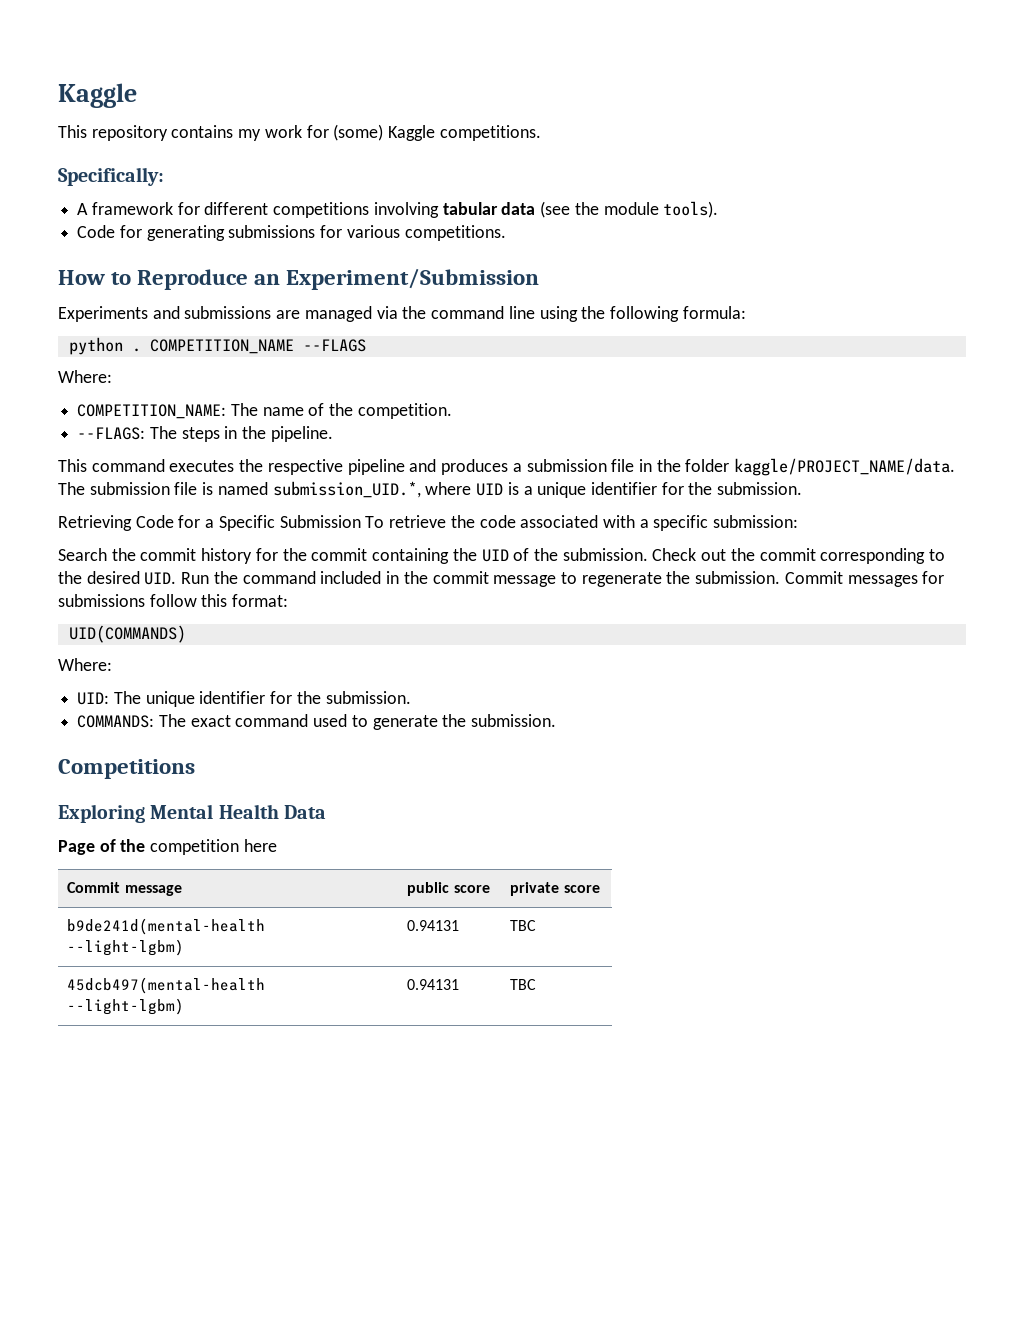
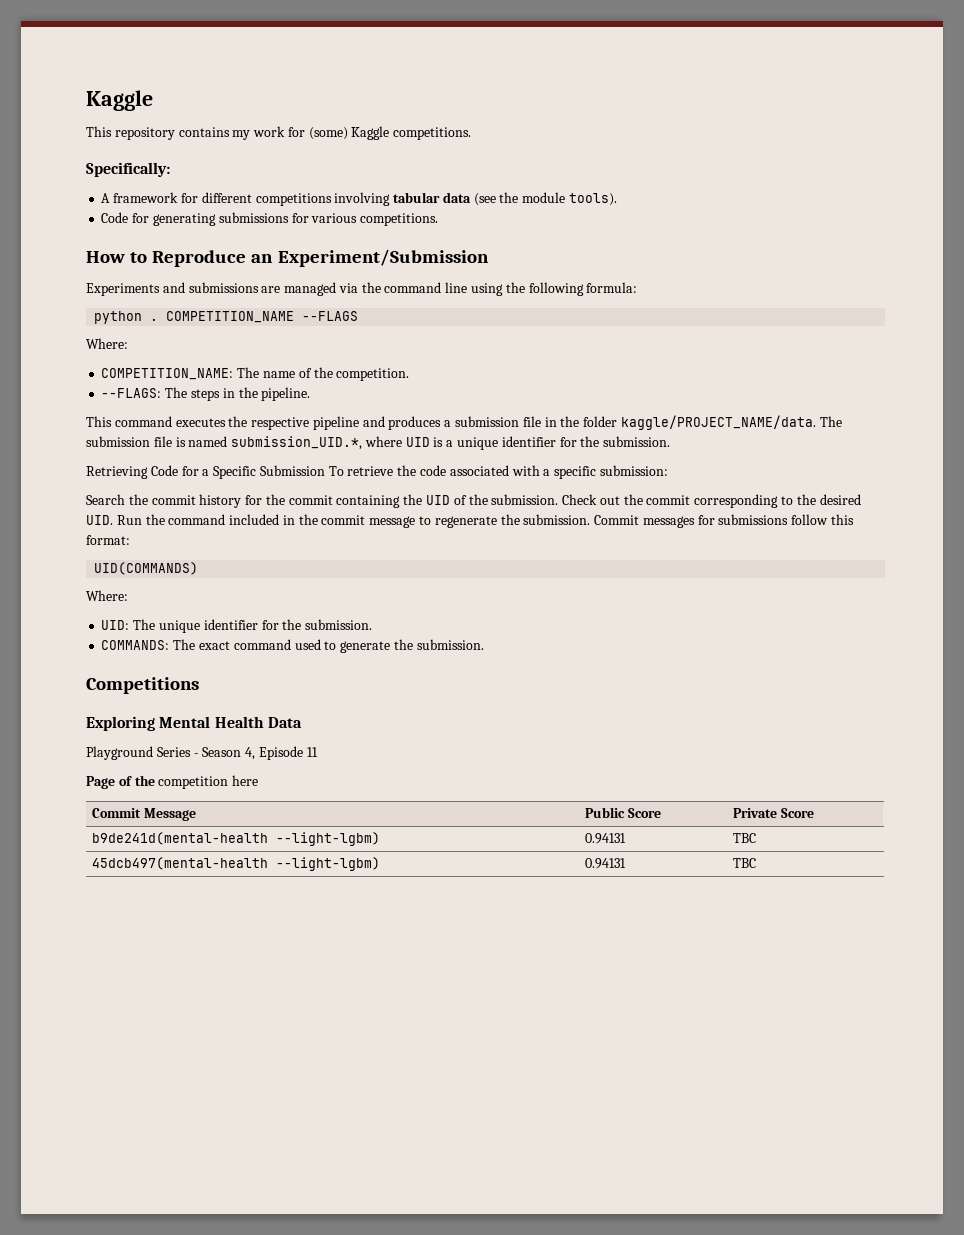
(326, 812) none -> [86,746,318,760] // Playground Series - Season 4, Episode 11
[124,885,182,896] [407,882,490,896] [510,882,600,896] message | public score | private score -> [143,808,196,821] [584,807,661,818] [732,808,814,818] Message | Public Score | Private Score

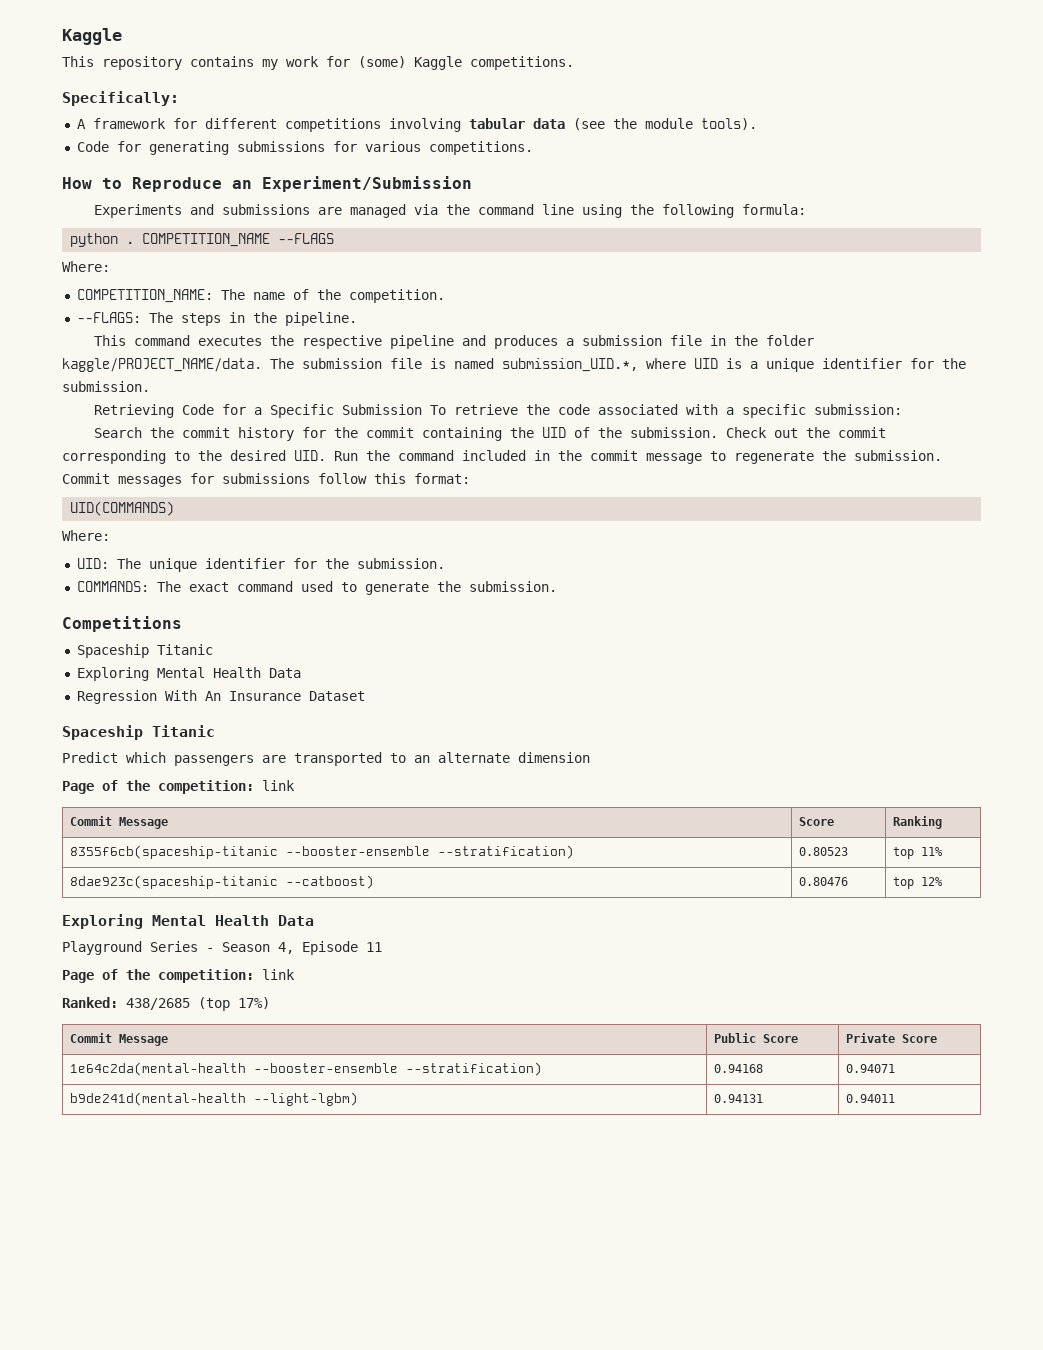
(199, 685) none -> [76,644,213,658] [76,667,301,681] [76,690,365,704] [62,725,215,740] [62,752,590,766] [62,780,295,794] [70,816,169,829] [799,817,835,826] [893,816,943,829] [70,845,575,859] [799,847,849,856] [893,847,944,859] [70,875,375,889] [799,877,849,886] [893,877,944,889] // Spaceship Titanic // Exploring Mental Health Data // Regression With An Insurance Dataset // Spaceship Titanic // Predict which passengers are transported to an alternate dimension // Page of the competition: link // Commit Message | Score | Ranking // 8355f6cb(spaceship-titanic --booster-ensemble --stratification) | 0.80523 | top 11% // 8dae923c(spaceship-titanic --catboost) | 0.80476 | top 12%
[158,775,259,789] competition here -> [158,969,295,983] [62,997,270,1011] competition: link // Ranked: 438/2685 (top 17%)
[91,832,380,846] [584,833,626,844] [732,833,756,843] [91,857,380,871] [584,858,626,869] [732,858,756,868] b9de241d(mental-health --light-lgbm) | 0.94131 | TBC // 45dcb497(mental-health --light-lgbm) | 0.94131 | TBC -> [70,1062,543,1076] [714,1064,764,1073] [846,1064,896,1073] [70,1092,359,1106] [714,1094,764,1103] [846,1094,896,1103] 1e64c2da(mental-health --booster-ensemble --stratification) | 0.94168 | 0.94071 // b9de241d(mental-health --light-lgbm) | 0.94131 | 0.94011

